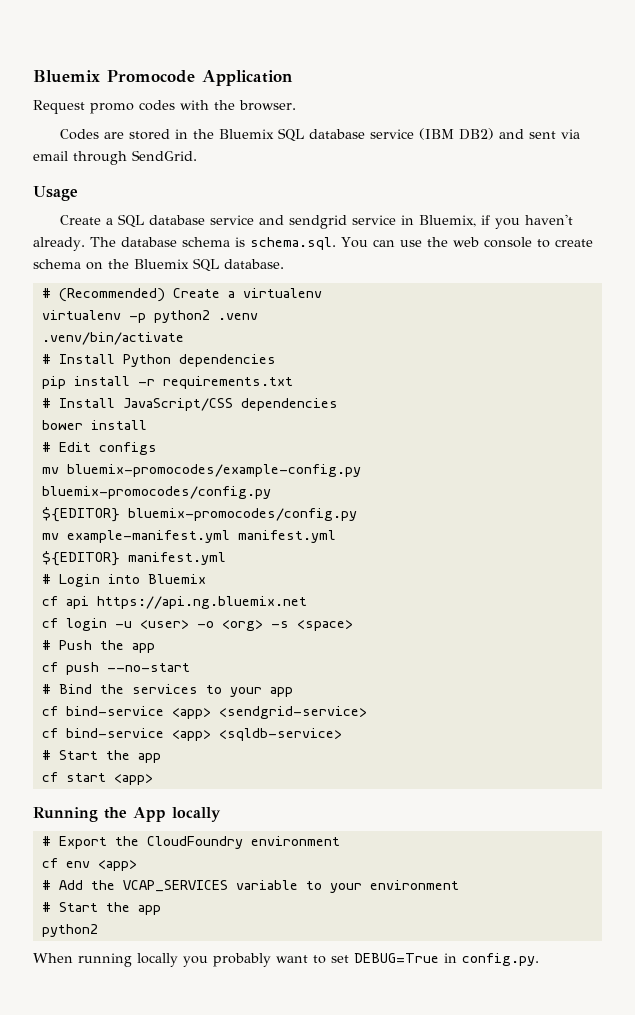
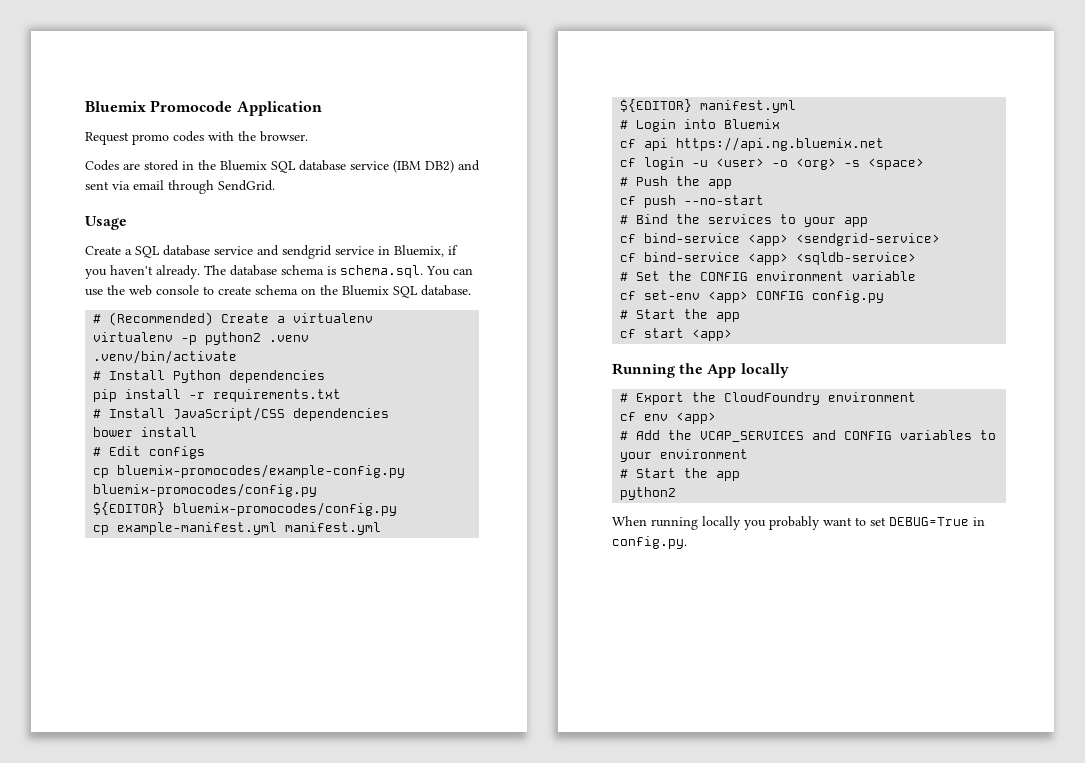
[41,467,59,474] mv -> [93,468,110,478] cp
[41,533,59,540] mv -> [93,525,110,535] cp
(342, 734) none -> [620,271,917,281] [620,290,885,303] // # Set the CONFIG environment variable // cf set-env <app> CONFIG config.py
[235,880,298,890] variable -> [812,430,973,440] and CONFIG variables

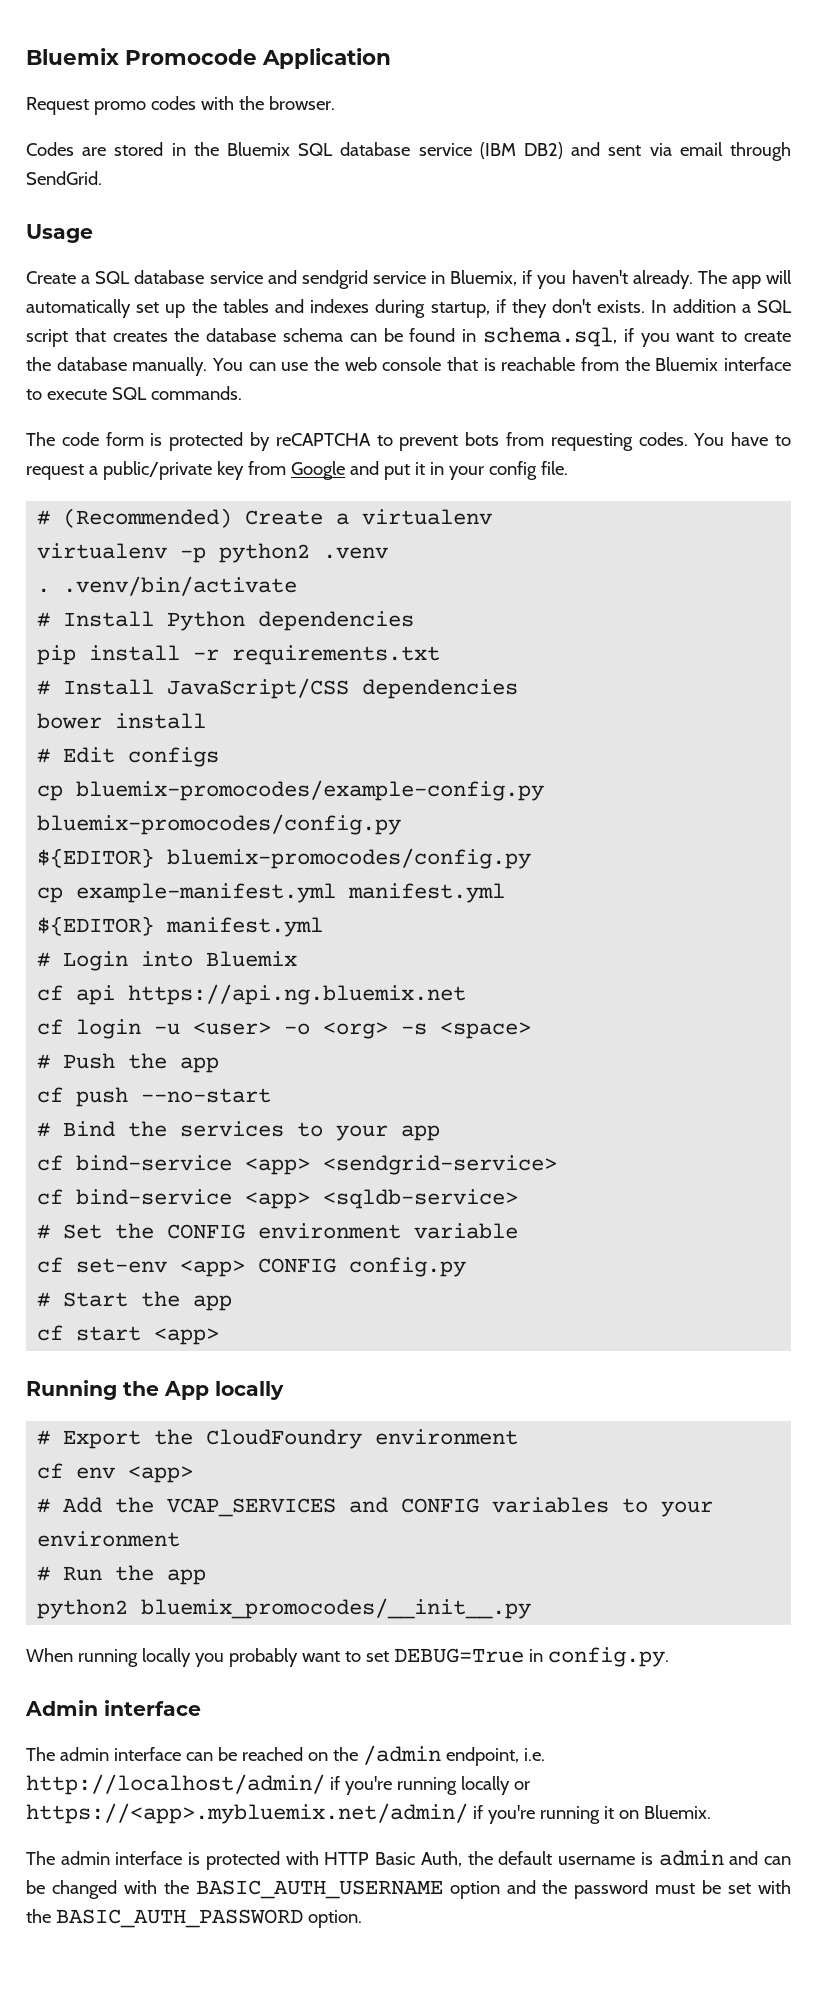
[230,265,423,278] database schema is schema.sql. -> [731,270,792,289] [26,299,792,318] [26,327,791,347] [26,357,208,376] app will automatically set up the tables and indexes during startup, if they don't exists. In addition a SQL script that creates the database schema can be found in schema.sql, if you want to create the database manually.
[203,285,471,298] to create schema on the Bluemix SQL database. -> [446,357,791,371] [26,386,242,400] [26,432,792,451] [26,461,568,480] that is reachable from the Bluemix interface to execute SQL commands. // The code form is protected by reCAPTCHA to prevent bots from requesting codes. You have to request a public/private key from Google and put it in your config file.
(310, 338) none -> [37,588,51,593] .
[636,468,677,478] Start -> [63,1566,103,1581] Run
(677, 493) none -> [141,1598,532,1619] bluemix_promocodes/__init__.py
(687, 542) none -> [25,1700,201,1716] [26,1745,545,1766] [26,1774,530,1795] [26,1803,711,1824] [26,1850,792,1870] [26,1880,791,1899] [26,1909,362,1928] // Admin interface // The admin interface can be reached on the /admin endpoint, i.e. http://localhost/admin/ if you're running locally or https://<app>.mybluemix.net/admin/ if you're running it on Bluemix. // The admin interface is protected with HTTP Basic Auth, the default username is admin and can be changed with the BASIC_AUTH_USERNAME option and the password must be set with the BASIC_AUTH_PASSWORD option.

